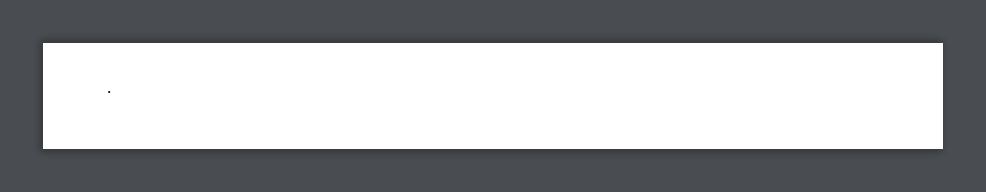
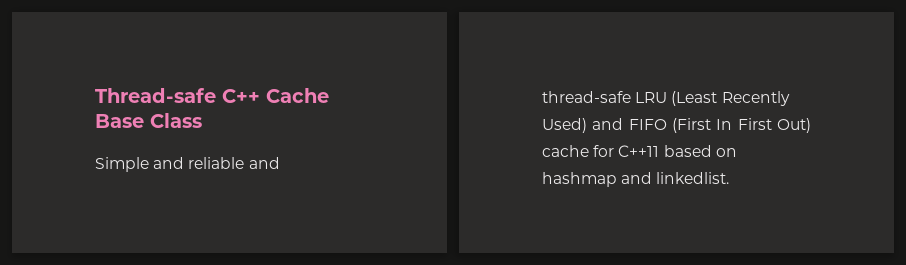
[107,91,111,93] . -> [95,88,329,103] [95,113,202,128] [95,157,280,172] [542,91,790,106] [542,118,811,133] [542,145,737,157] [542,172,730,187] Thread-safe C++ Cache Base Class // Simple and reliable and thread-safe LRU (Least Recently Used) and FIFO (First In First Out) cache for C++11 based on hashmap and linkedlist.

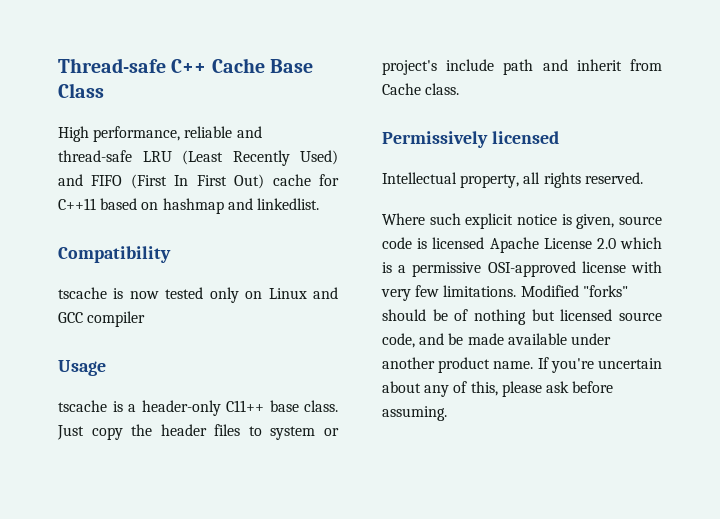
[95,157,185,172] Simple and -> [58,126,181,142] High performance,
(730, 178) none -> [58,246,171,263] [58,287,338,303] [58,311,146,327] [58,360,106,376] [58,400,338,416] [57,424,339,440] [382,59,662,75] [382,83,460,95] [382,131,559,148] [382,172,643,188] [382,213,662,229] [382,237,662,253] [382,261,662,277] [381,285,628,301] [382,309,662,325] [382,333,611,348] [382,357,662,373] [382,381,614,397] [382,406,447,421] // Compatibility // tscache is now tested only on Linux and GCC compiler // Usage // tscache is a header-only C11++ base class. Just copy the header files to system or project's include path and inherit from Cache class. // Permissively licensed // Intellectual property, all rights reserved. // Where such explicit notice is given, source code is licensed Apache License 2.0 which is a permissive OSI-approved license with very few limitations. Modified "forks" should be of nothing but licensed source code, and be made available under another product name. If you're uncertain about any of this, please ask before assuming.

